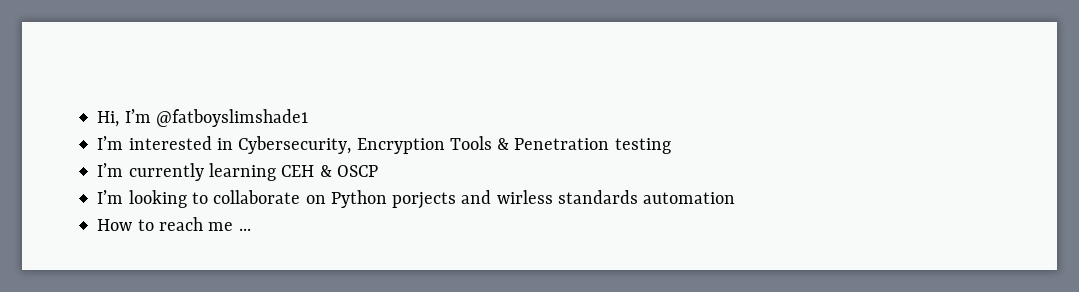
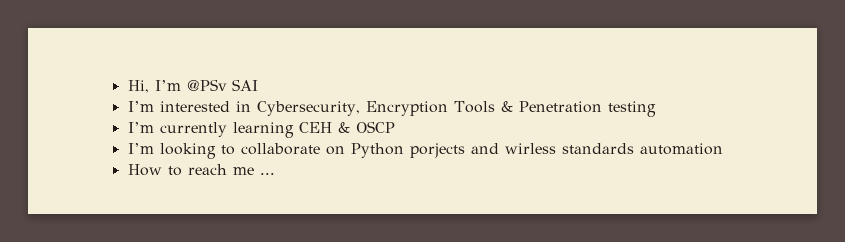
[155,109,308,127] @fatboyslimshade1 -> [186,79,258,91] @PSv SAI

